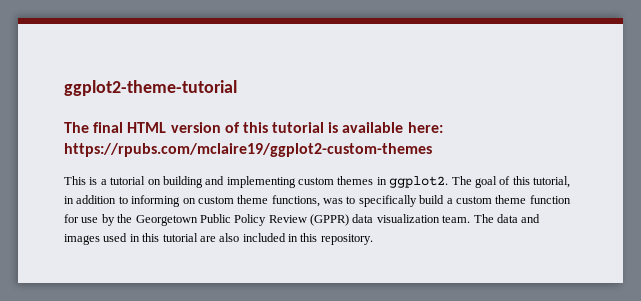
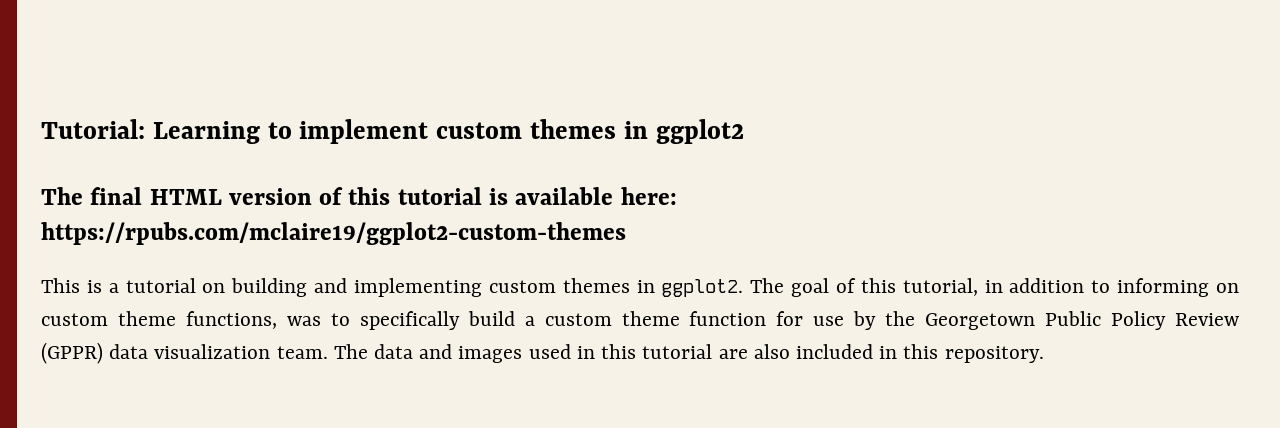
[64,80,237,96] ggplot2-theme-tutorial -> [41,119,744,144] Tutorial: Learning to implement custom themes in ggplot2

